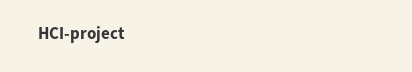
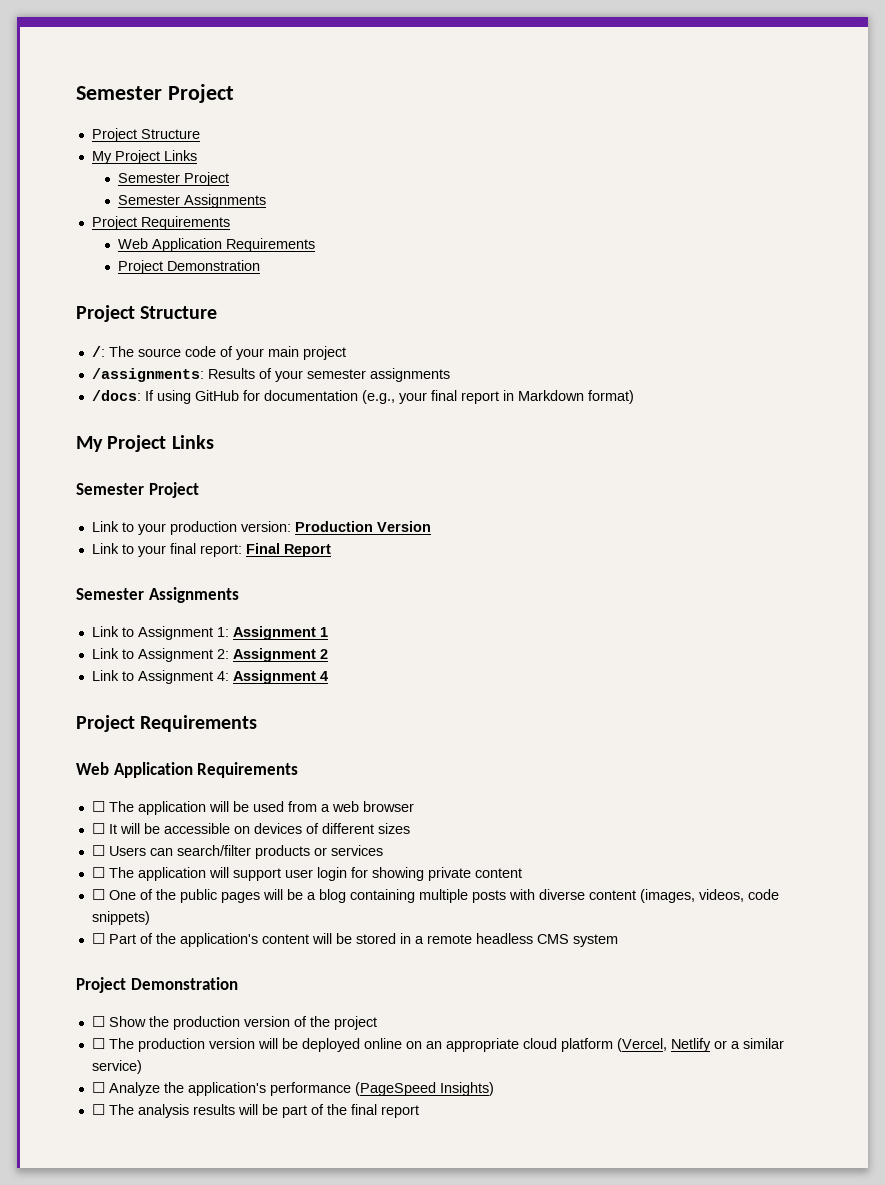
[38,26,125,43] HCI-project -> [76,84,234,103] [91,128,200,142] [91,150,197,164] [117,172,229,186] [117,194,266,208] [91,216,230,230] [117,238,315,252] [117,260,260,274] [76,305,218,322] [91,346,346,360] [91,368,450,382] [91,390,634,404] [76,435,214,452] [76,482,199,498] [91,521,431,535] [91,543,331,557] [76,587,239,603] [91,626,328,640] [91,648,328,662] [91,670,328,684] [76,715,258,732] [76,762,299,778] [91,801,414,815] [91,823,410,834] [91,845,383,859] [91,867,522,881] [91,889,779,903] [91,911,150,925] [91,933,618,947] [76,977,238,993] [91,1016,377,1030] [91,1038,784,1052] [91,1060,142,1074] [91,1082,494,1096] [91,1104,419,1118] Semester Project // Project Structure // My Project Links // Semester Project // Semester Assignments // Project Requirements // Web Application Requirements // Project Demonstration // Project Structure // /: The source code of your main project // /assignments: Results of your semester assignments // /docs: If using GitHub for documentation (e.g., your final report in Markdown format) // My Project Links // Semester Project // Link to your production version: Production Version // Link to your final report: Final Report // Semester Assignments // Link to Assignment 1: Assignment 1 // Link to Assignment 2: Assignment 2 // Link to Assignment 4: Assignment 4 // Project Requirements // Web Application Requirements // ☐ The application will be used from a web browser // ☐ It will be accessible on devices of different sizes // ☐ Users can search/filter products or services // ☐ The application will support user login for showing private content // ☐ One of the public pages will be a blog containing multiple posts with diverse content (images, videos, code snippets) // ☐ Part of the application's content will be stored in a remote headless CMS system // Project Demonstration // ☐ Show the production version of the project // ☐ The production version will be deployed online on an appropriate cloud platform (Vercel, Netlify or a similar service) // ☐ Analyze the application's performance (PageSpeed Insights) // ☐ The analysis results will be part of the final report

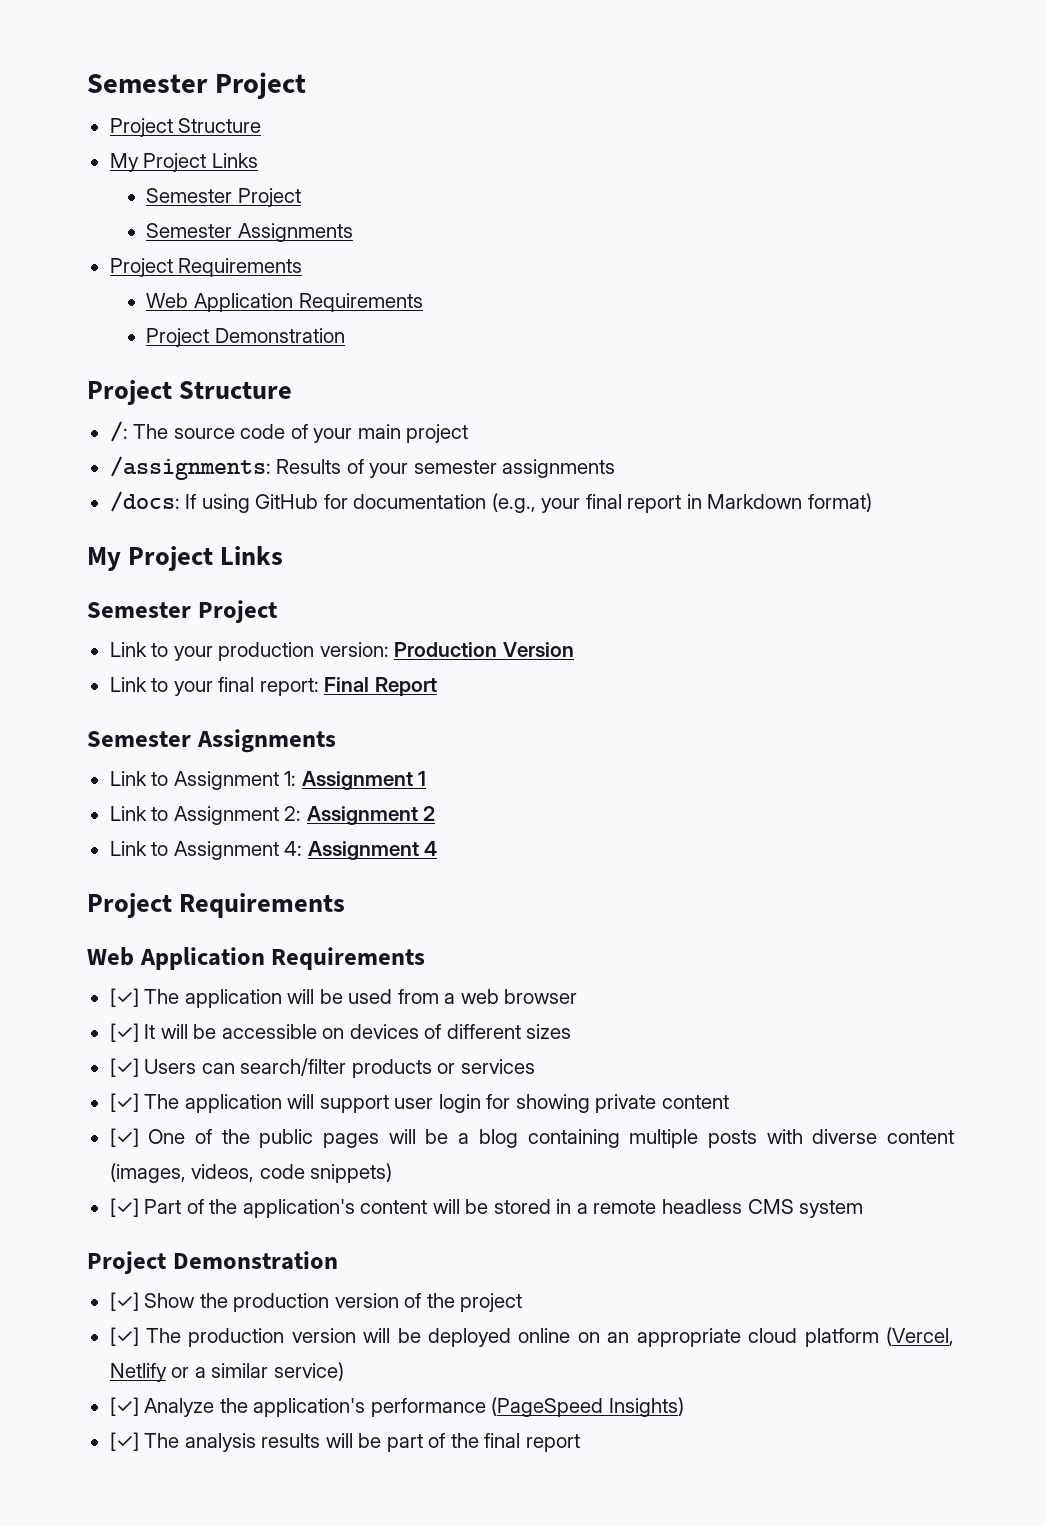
[91,801,105,812] ☐ -> [109,988,139,1007] [✓]
[91,823,105,834] ☐ -> [109,1023,139,1042] [✓]
[91,845,105,856] ☐ -> [109,1058,139,1077] [✓]
[91,867,105,878] ☐ -> [109,1093,139,1112] [✓]
[91,889,105,900] ☐ -> [109,1128,139,1147] [✓]
[91,933,105,944] ☐ -> [109,1198,139,1217] [✓]
[91,1016,105,1027] ☐ -> [109,1292,139,1311] [✓]
[91,1038,105,1049] ☐ -> [109,1327,139,1346] [✓]
[91,1082,105,1093] ☐ -> [109,1397,139,1416] [✓]
[91,1104,105,1115] ☐ -> [109,1432,139,1451] [✓]

